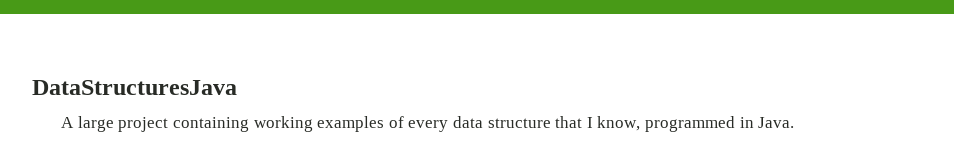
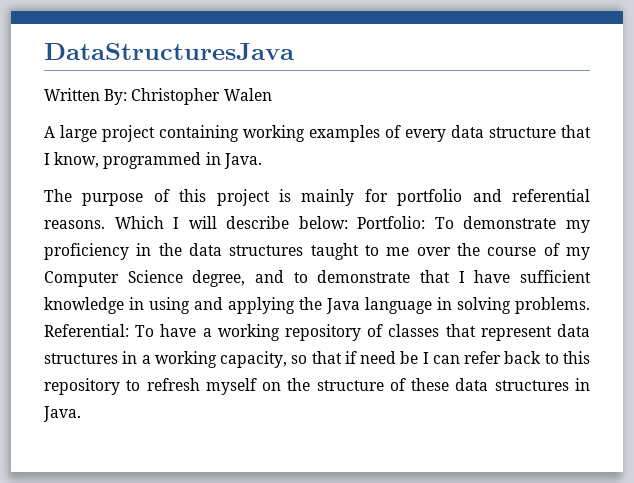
(237, 87) none -> [44,88,272,105] // Written By: Christopher Walen
(795, 122) none -> [44,189,590,206] [44,216,590,233] [44,243,590,260] [44,270,591,287] [44,297,590,314] [44,324,590,341] [44,351,590,368] [44,378,590,395] [43,406,81,422] // The purpose of this project is mainly for portfolio and referential reasons. Which I will describe below: Portfolio: To demonstrate my proficiency in the data structures taught to me over the course of my Computer Science degree, and to demonstrate that I have sufficient knowledge in using and applying the Java language in solving problems. Referential: To have a working repository of classes that represent data structures in a working capacity, so that if need be I can refer back to this repository to refresh myself on the structure of these data structures in Java.

